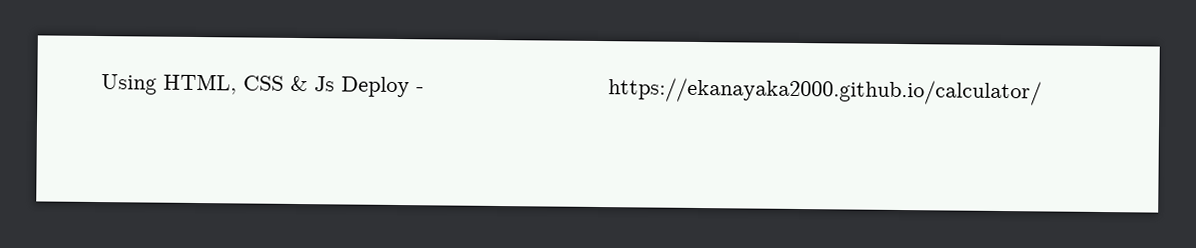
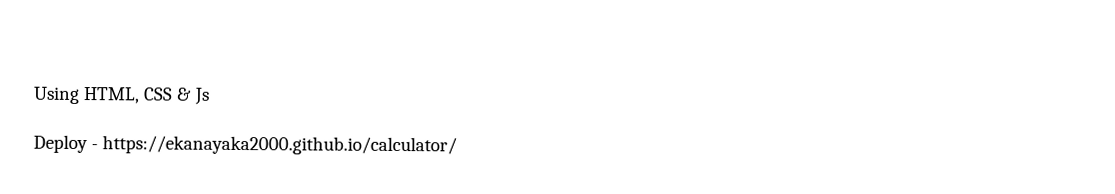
(335, 84) none -> (210, 96) //

